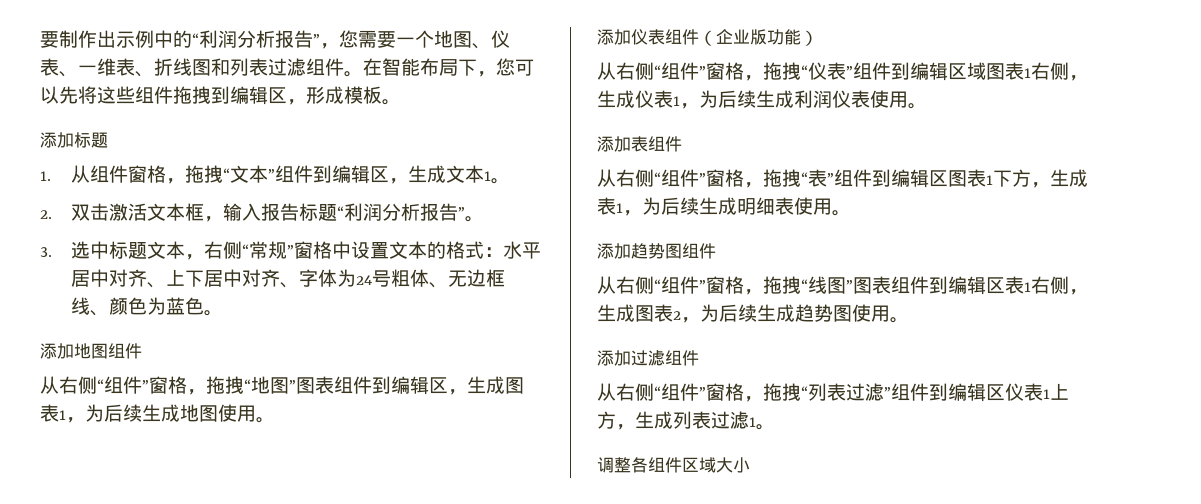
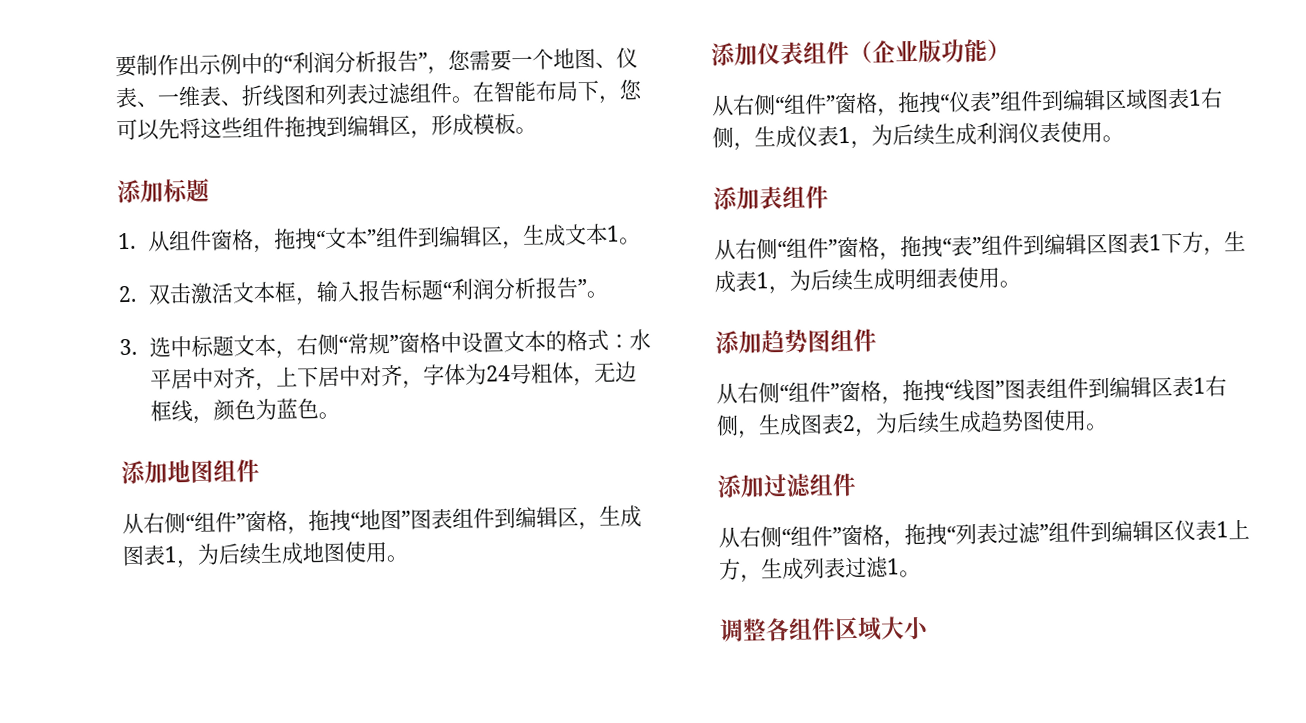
[147,282,167,288] 、 -> [255,382,278,392] ，
[280,282,300,288] 、 -> [402,380,425,389] ，
[429,282,449,288] 、 -> [573,377,596,387] ，
[90,310,110,316] 、 -> [192,415,215,424] ，

